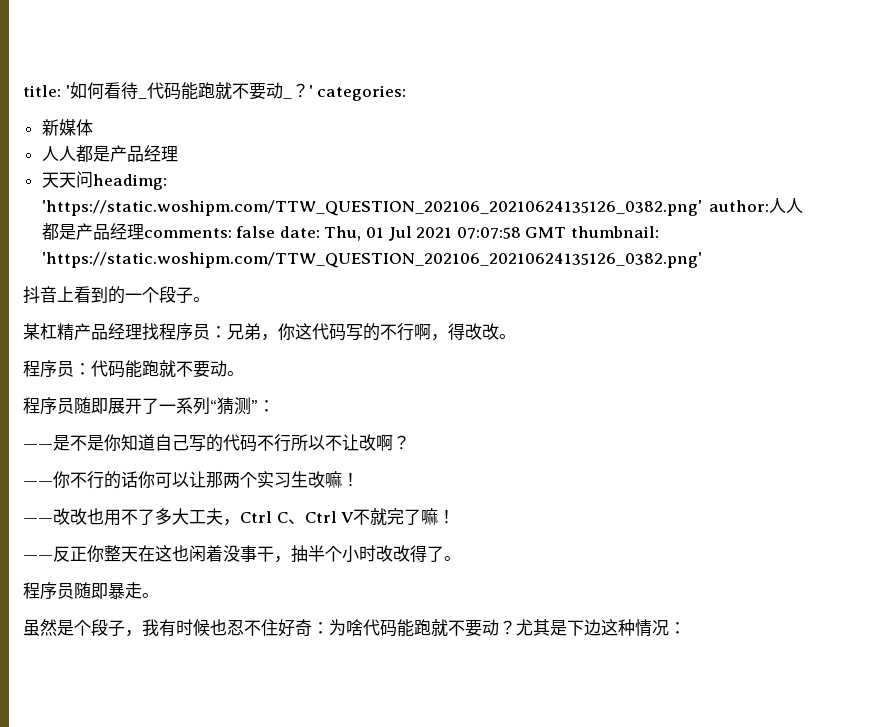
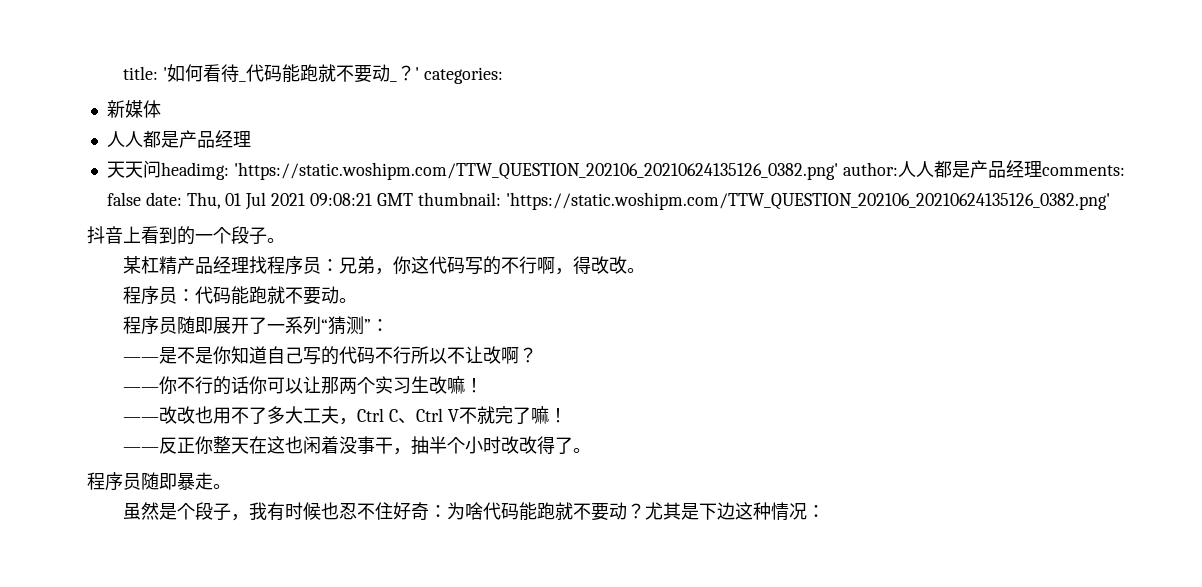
[456,227,521,239] 07:07:58 -> [309,193,372,206] 09:08:21

